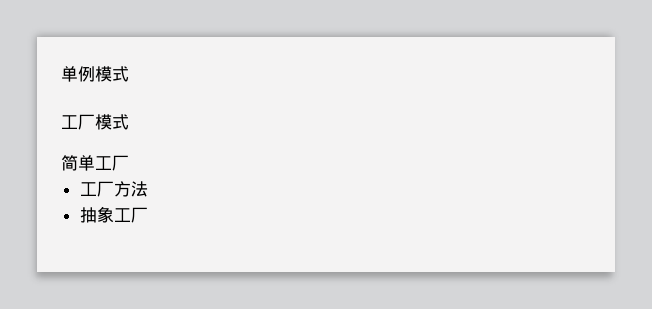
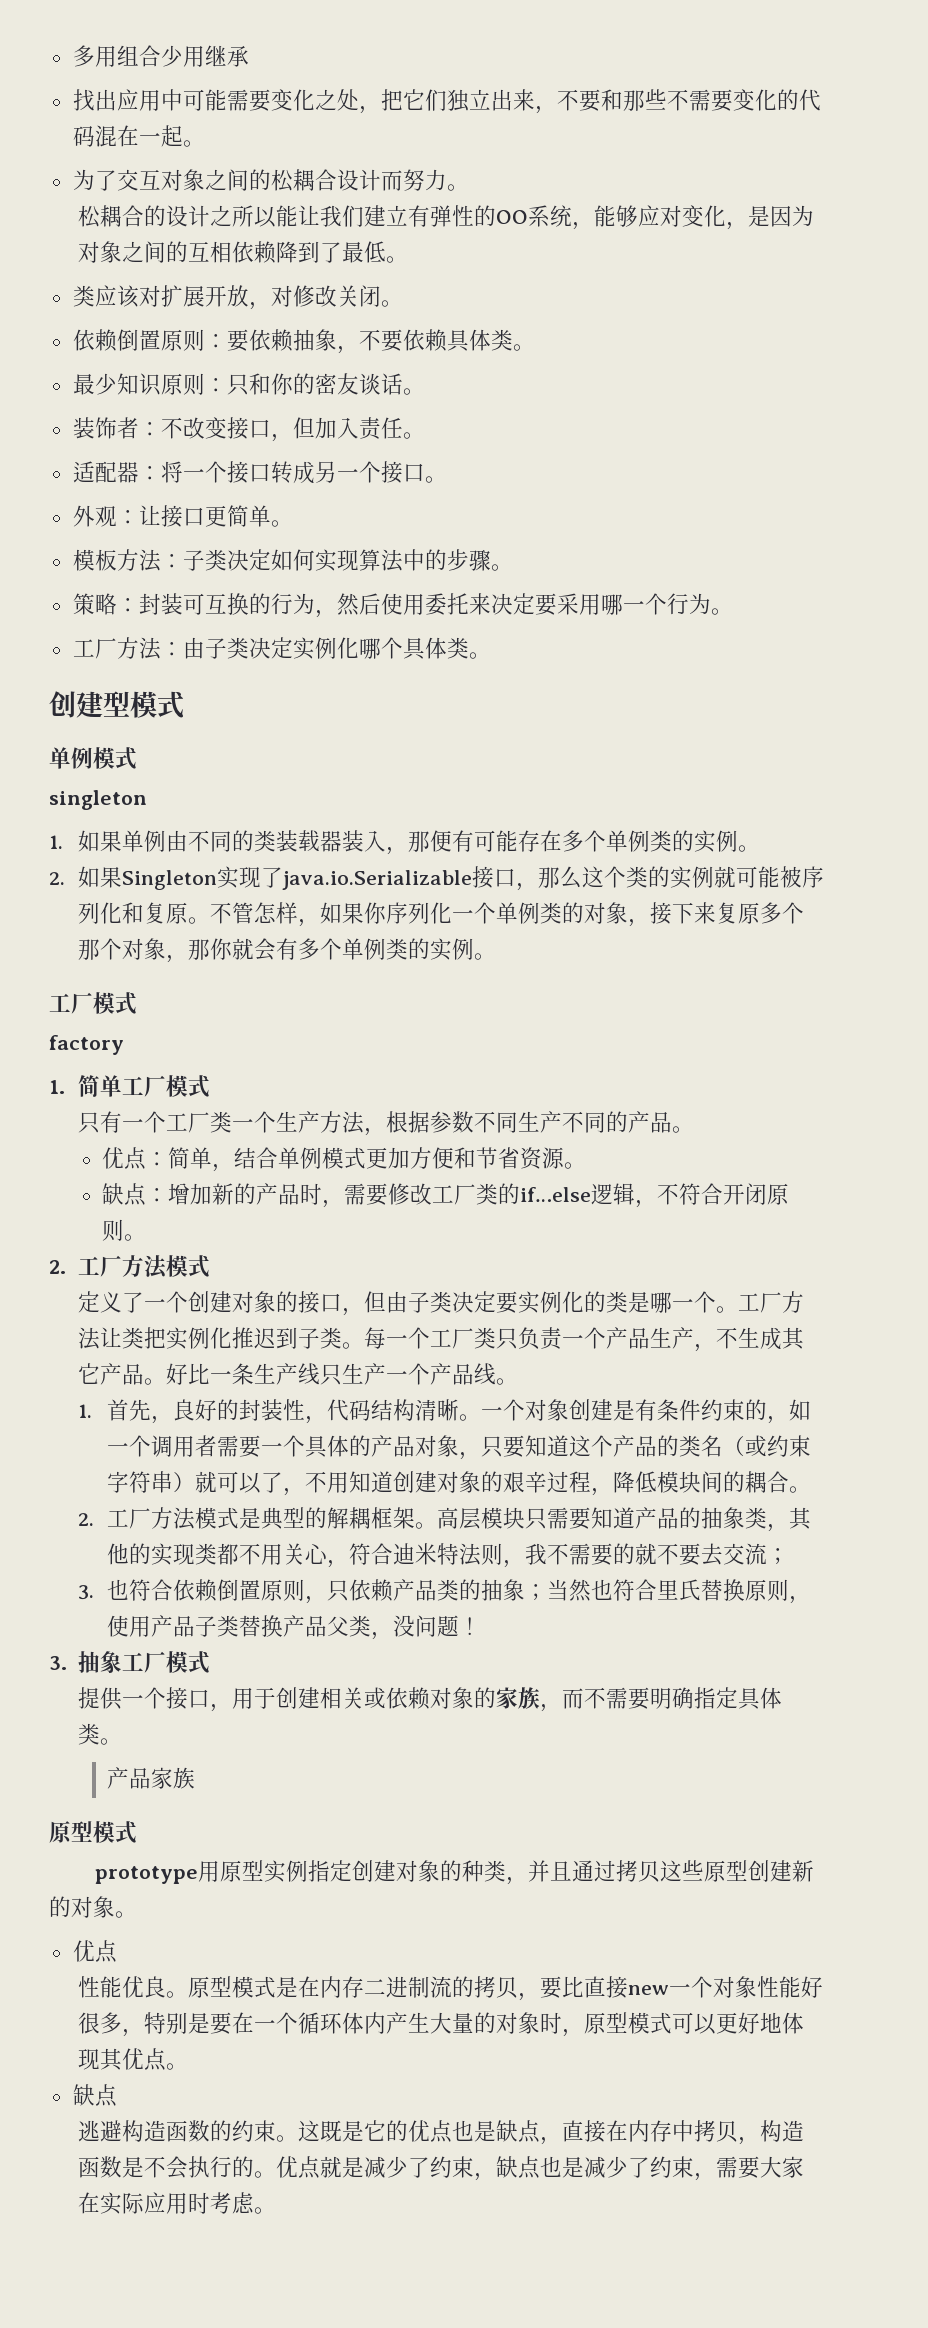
[61,66,129,82] [61,114,129,130] 单例模式 // 工厂模式 // -> [72,45,249,67] [72,89,821,114] [72,125,205,147] [72,169,469,192] [78,205,815,230] [78,241,409,264] [72,285,403,310] [72,329,535,354] [72,373,425,396] [72,417,425,442] [72,461,447,484] [72,505,293,527] [72,549,513,572] [72,593,733,618] [72,637,491,660] [49,691,184,719] [49,747,137,770] [49,790,147,810] [49,830,761,855] [49,866,825,891] [78,902,805,927] [78,938,497,963] [49,992,137,1015] [49,1035,124,1055] [49,1080,65,1094] 多用组合少用继承 // 找出应用中可能需要变化之处，把它们独立出来，不要和那些不需要变化的代码混在一起。 // 为了交互对象之间的松耦合设计而努力。 // 松耦合的设计之所以能让我们建立有弹性的OO系统，能够应对变化，是因为对象之间的互相依赖降到了最低。 // 类应该对扩展开放，对修改关闭。 // 依赖倒置原则：要依赖抽象，不要依赖具体类。 // 最少知识原则：只和你的密友谈话。 // 装饰者：不改变接口，但加入责任。 // 适配器：将一个接口转成另一个接口。 // 外观：让接口更简单。 // 模板方法：子类决定如何实现算法中的步骤。 // 策略：封装可互换的行为，然后使用委托来决定要采用哪一个行为。 // 工厂方法：由子类决定实例化哪个具体类。 // 创建型模式 // 单例模式 // singleton // 1.如果单例由不同的类装载器装入，那便有可能存在多个单例类的实例。 // 2.如果Singleton实现了java.io.Serializable接口，那么这个类的实例就可能被序列化和复原。不管怎样，如果你序列化一个单例类的对象，接下来复原多个那个对象，那你就会有多个单例类的实例。 // 工厂模式 // factory // 1.
[79,181,148,197] [79,206,148,223] // 工厂方法 // 抽象工厂 -> [166,1075,211,1098] [78,1111,695,1136] [101,1147,586,1172] [101,1183,789,1208] [101,1219,146,1241] [49,1255,211,1279] [78,1291,805,1316] [78,1327,806,1352] [78,1363,519,1386] [78,1399,812,1424] [107,1435,812,1460] [107,1471,812,1496] [78,1507,813,1532] [107,1543,790,1568] [78,1579,812,1604] [107,1615,482,1640] [49,1651,211,1674] [78,1687,783,1712] [78,1723,123,1745] [107,1767,196,1789] [49,1821,137,1844] [94,1860,814,1885] [49,1896,137,1918] [72,1940,117,1963] [78,1976,824,2001] [78,2012,805,2037] [78,2048,189,2071] [72,2084,117,2107] [78,2120,805,2145] [78,2156,805,2181] [78,2192,277,2215] 模式 // 只有一个工厂类一个生产方法，根据参数不同生产不同的产品。 // 优点：简单，结合单例模式更加方便和节省资源。 // 缺点：增加新的产品时，需要修改工厂类的if…else逻辑，不符合开闭原则。 // 2.工厂方法模式 // 定义了一个创建对象的接口，但由子类决定要实例化的类是哪一个。工厂方法让类把实例化推迟到子类。每一个工厂类只负责一个产品生产，不生成其它产品。好比一条生产线只生产一个产品线。 // 1.首先，良好的封装性，代码结构清晰。一个对象创建是有条件约束的，如一个调用者需要一个具体的产品对象，只要知道这个产品的类名（或约束字符串）就可以了，不用知道创建对象的艰辛过程，降低模块间的耦合。 // 2.工厂方法模式是典型的解耦框架。高层模块只需要知道产品的抽象类，其他的实现类都不用关心，符合迪米特法则，我不需要的就不要去交流； // 3.也符合依赖倒置原则，只依赖产品类的抽象；当然也符合里氏替换原则，使用产品子类替换产品父类，没问题！ // 3.抽象工厂模式 // 提供一个接口，用于创建相关或依赖对象的家族，而不需要明确指定具体类。 // 产品家族 // 原型模式 // prototype用原型实例指定创建对象的种类，并且通过拷贝这些原型创建新的对象。 // 优点 // 性能优良。原型模式是在内存二进制流的拷贝，要比直接new一个对象性能好很多，特别是要在一个循环体内产生大量的对象时，原型模式可以更好地体现其优点。 // 缺点 // 逃避构造函数的约束。这既是它的优点也是缺点，直接在内存中拷贝，构造函数是不会执行的。优点就是减少了约束，缺点也是减少了约束，需要大家在实际应用时考虑。

